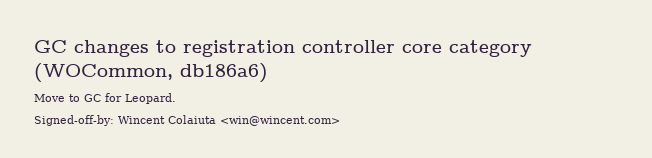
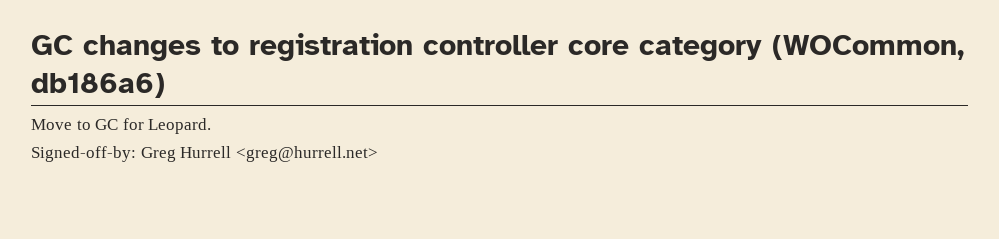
[118,115,340,126] Wincent Colaiuta <win@wincent.com> -> [140,146,378,162] Greg Hurrell <greg@hurrell.net>

